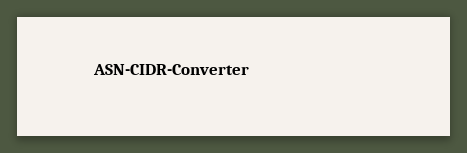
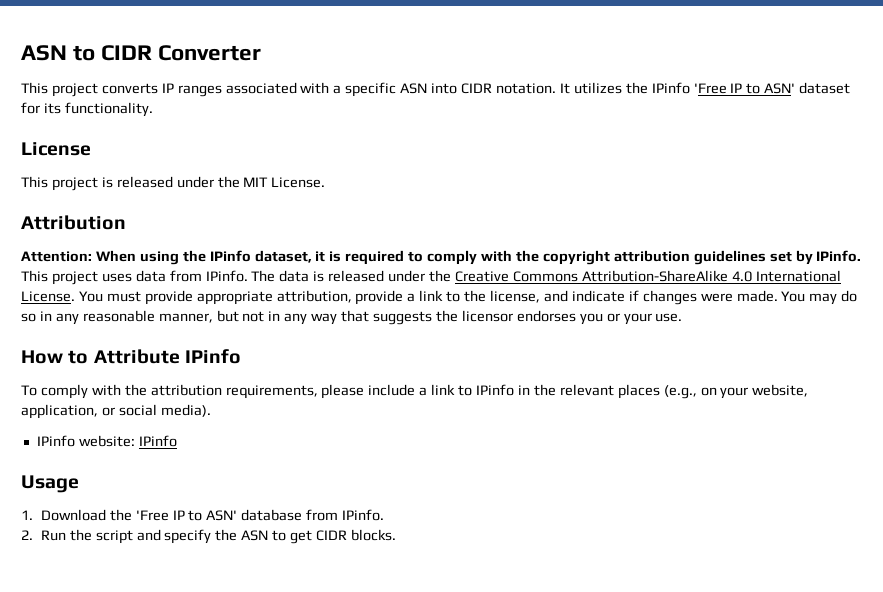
[93,64,249,75] ASN-CIDR-Converter -> [21,45,262,61] [21,82,851,97] [21,102,153,117] [21,142,91,156] [21,176,326,191] [21,215,126,230] [21,250,862,265] [21,270,841,285] [21,290,858,305] [21,310,683,325] [21,349,241,364] [21,384,809,399] [21,404,211,419] [36,435,177,447] [21,475,79,493] [21,509,385,521] [21,529,396,544] ASN to CIDR Converter // This project converts IP ranges associated with a specific ASN into CIDR notation. It utilizes the IPinfo 'Free IP to ASN' dataset for its functionality. // License // This project is released under the MIT License. // Attribution // Attention: When using the IPinfo dataset, it is required to comply with the copyright attribution guidelines set by IPinfo. This project uses data from IPinfo. The data is released under the Creative Commons Attribution-ShareAlike 4.0 International License. You must provide appropriate attribution, provide a link to the license, and indicate if changes were made. You may do so in any reasonable manner, but not in any way that suggests the licensor endorses you or your use. // How to Attribute IPinfo // To comply with the attribution requirements, please include a link to IPinfo in the relevant places (e.g., on your website, application, or social media). // IPinfo website: IPinfo // Usage // 1. Download the 'Free IP to ASN' database from IPinfo. // 2. Run the script and specify the ASN to get CIDR blocks.

